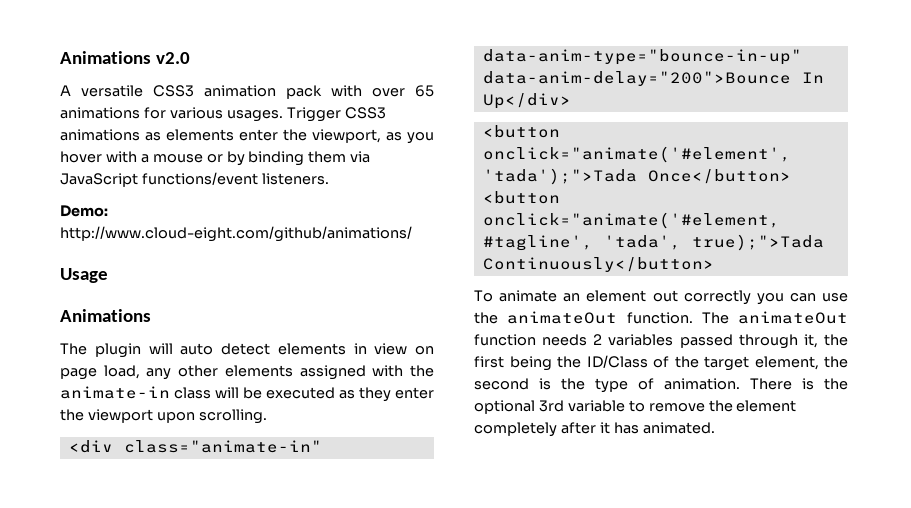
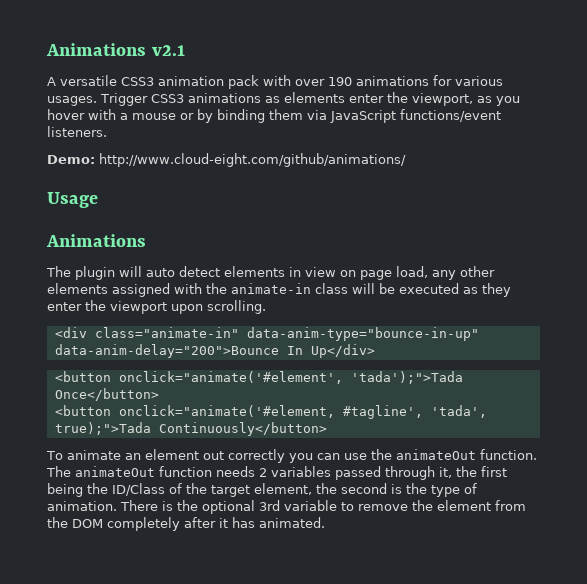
[60,51,191,64] Animations v2.0 -> [46,43,185,56] Animations v2.1
[415,85,434,97] 65 -> [328,77,352,86] 190
(797, 406) none -> [495,500,526,511] [47,517,103,528] from the DOM

